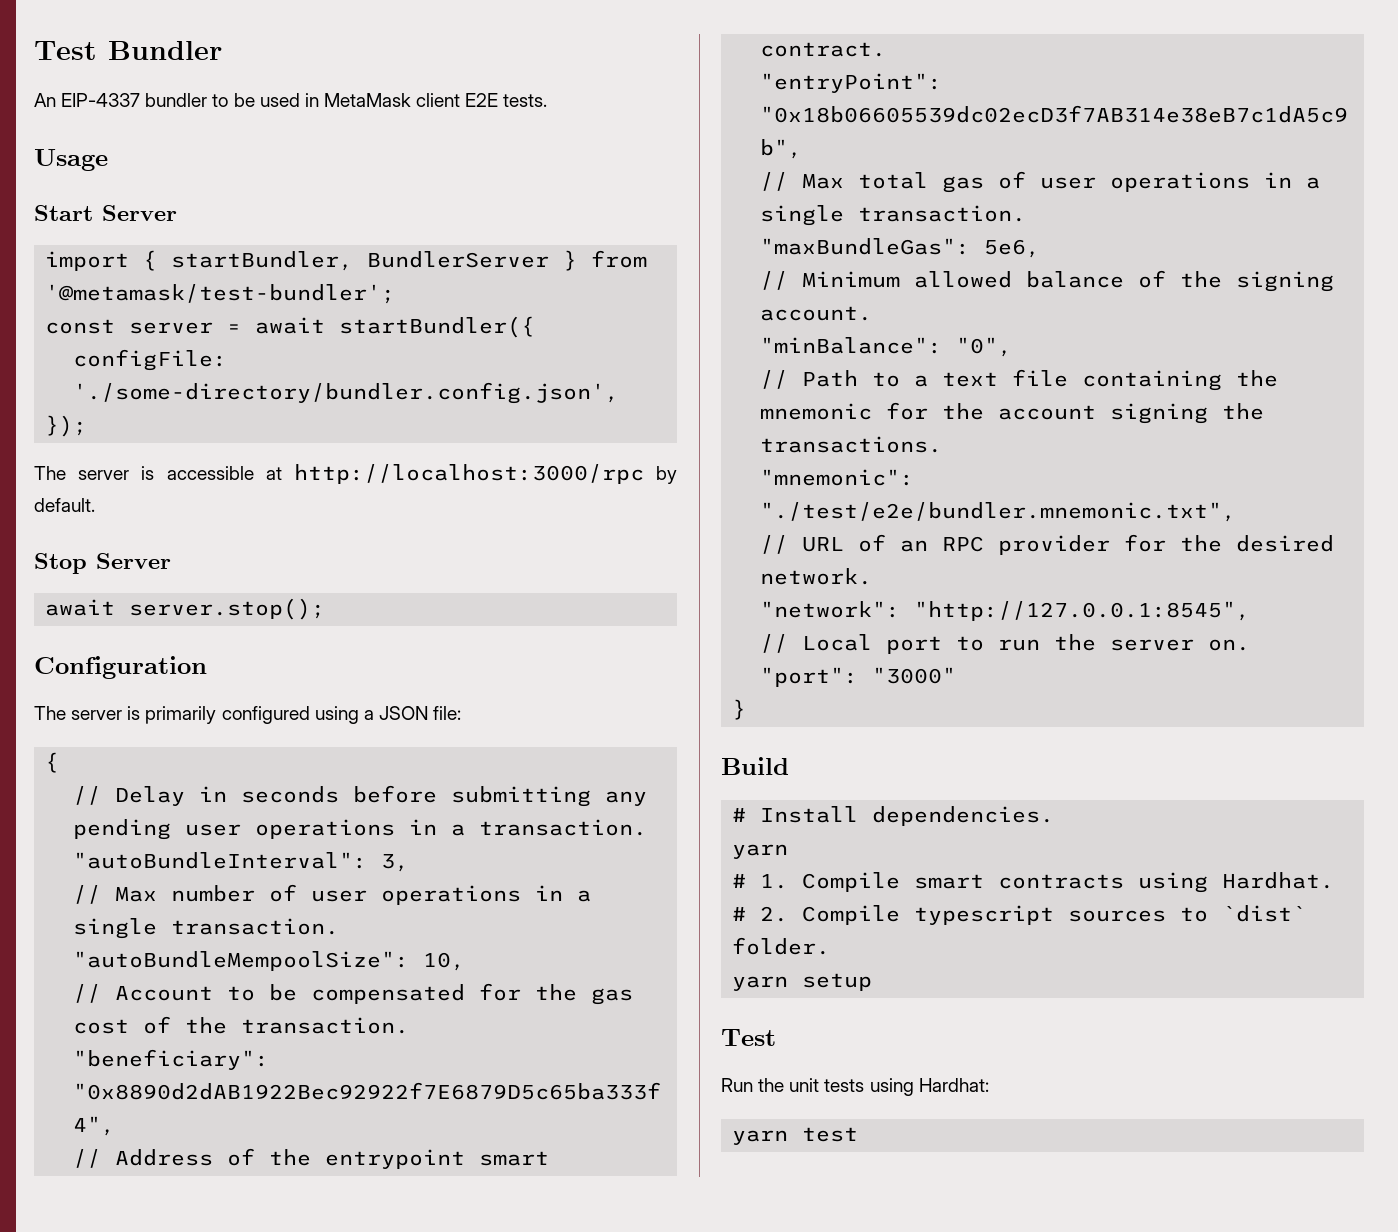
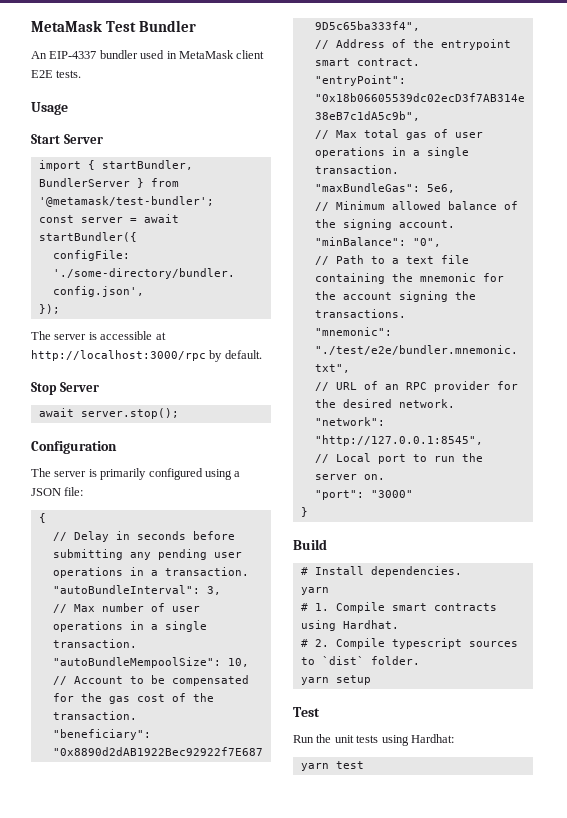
(34, 50) none -> [31,20,102,32] MetaMask
[212,93,255,107] to be -> (138, 54) none

